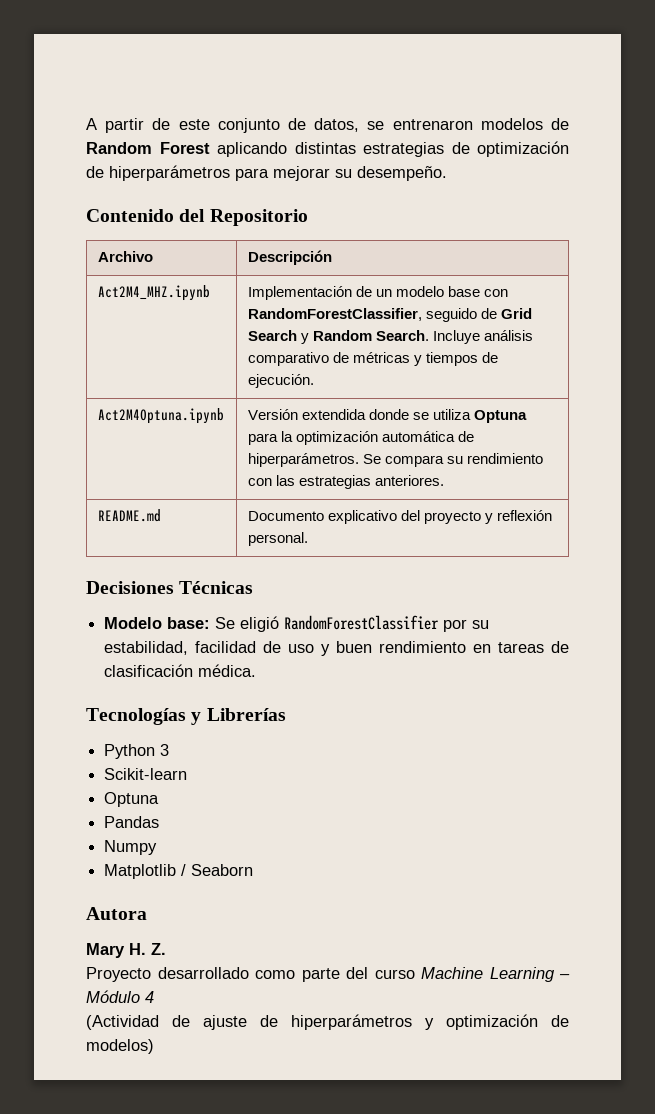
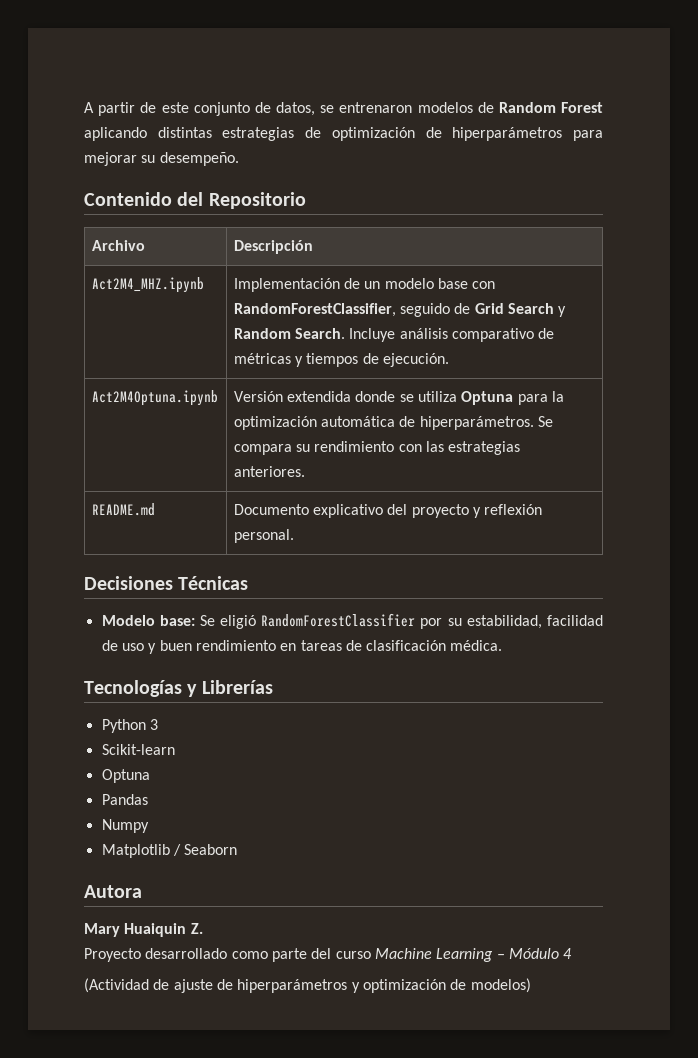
[129,943,146,955] H. -> [124,923,187,937] Huaiquin

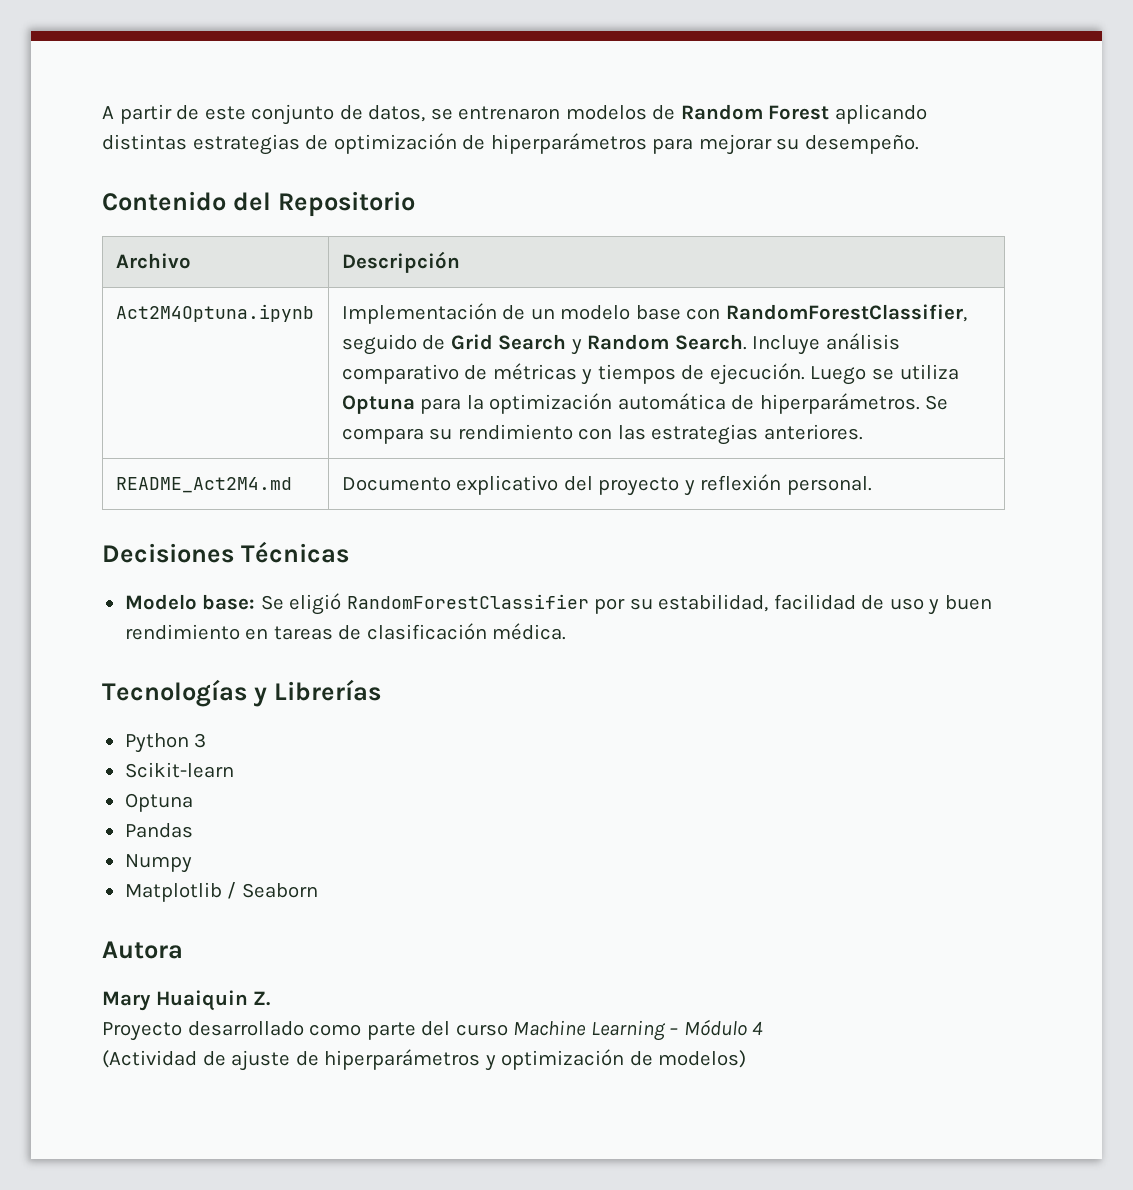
[91,277,204,293] Act2M4_MHZ.ipynb -> [115,304,314,322] Act2M4Optuna.ipynb
[91,390,218,406] [233,391,396,402] // Act2M4Optuna.ipynb | Versión extendida donde -> [810,366,867,385] Luego
[91,503,155,516] README.md -> [115,477,292,493] README_Act2M4.md

